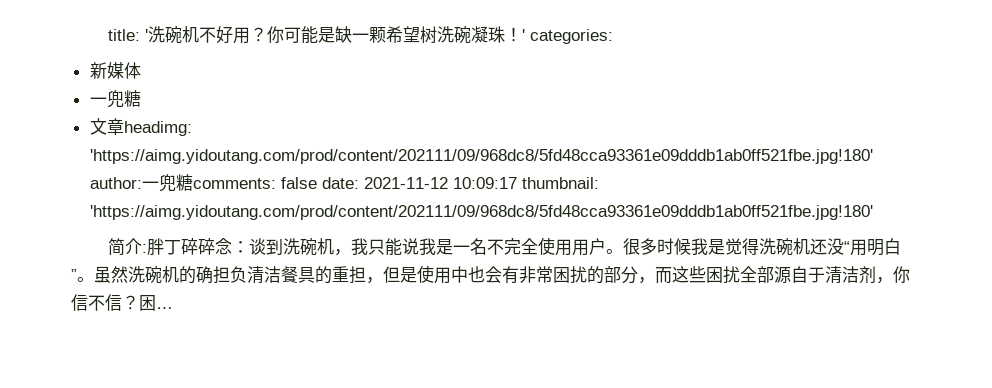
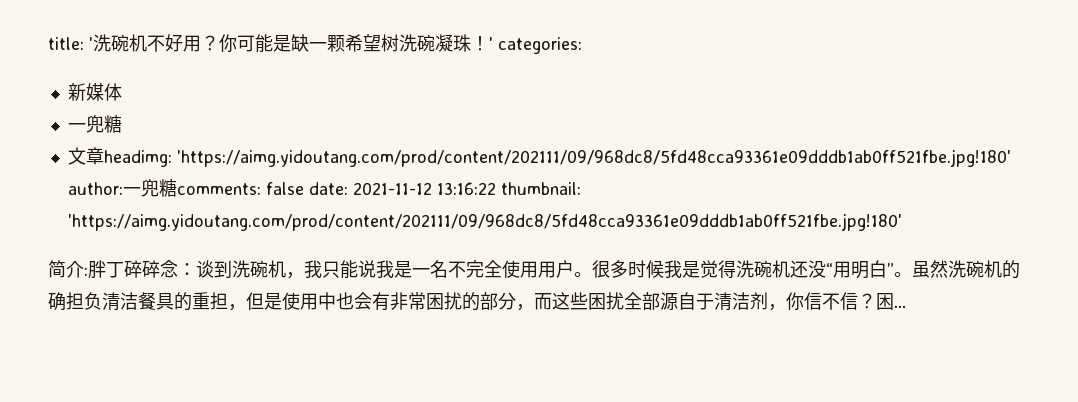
[452,177,517,189] 10:09:17 -> [436,182,496,195] 13:16:22

